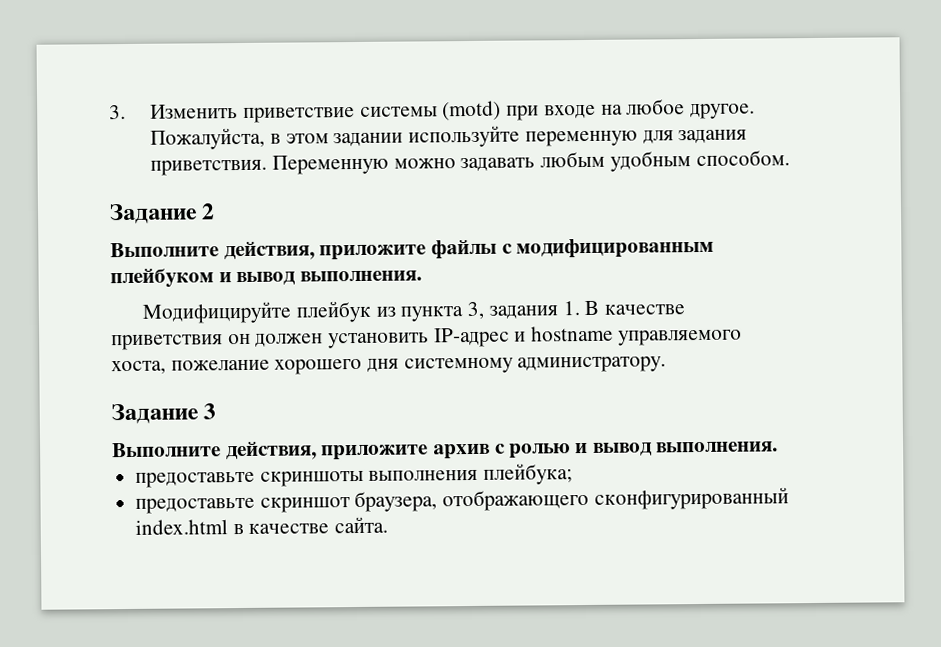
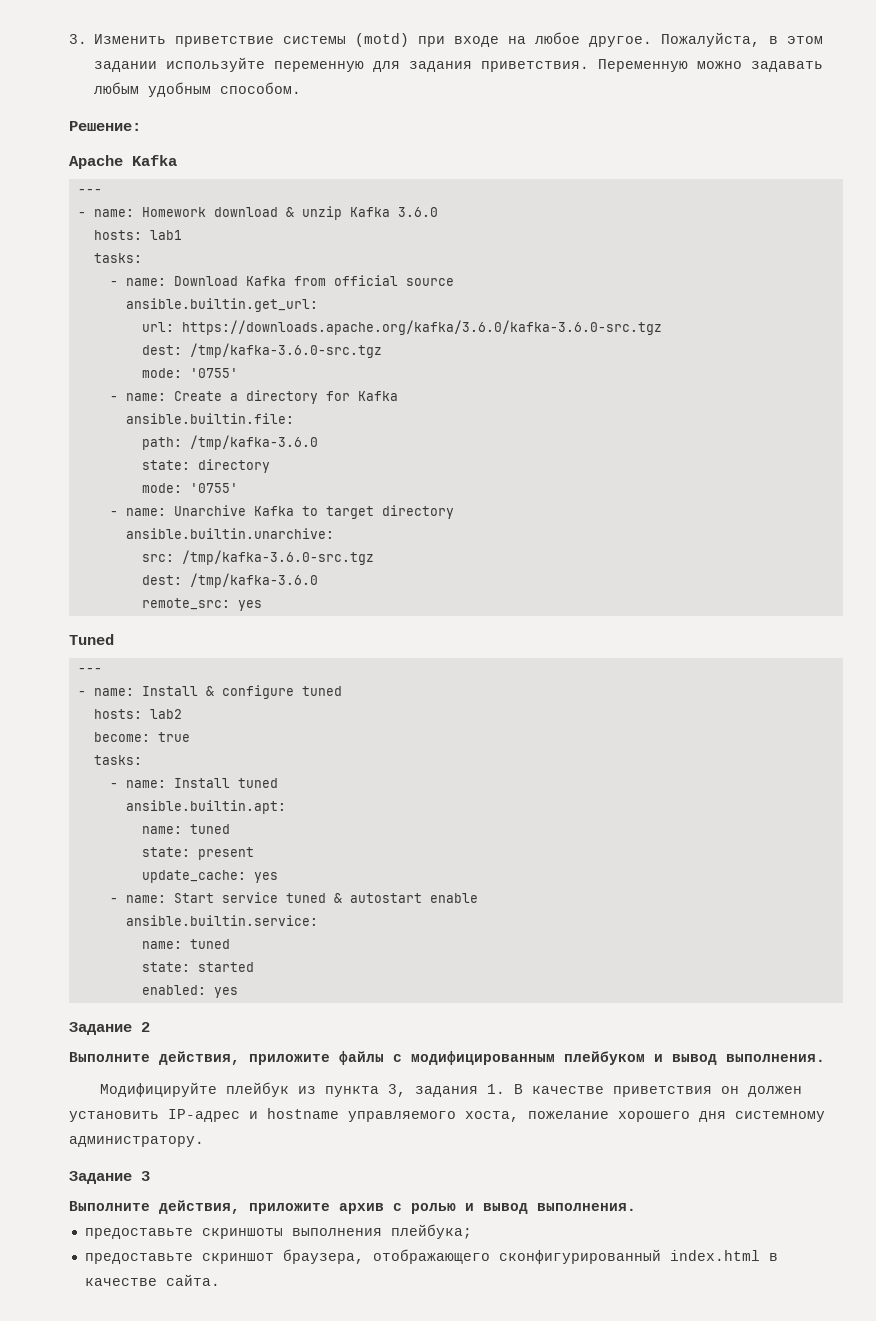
(790, 158) none -> [69,121,141,131] [69,155,177,169] [77,189,102,194] [77,206,438,220] [93,230,182,240] [93,253,142,263] [109,275,454,286] [125,298,318,312] [141,320,662,335] [141,343,382,358] [141,368,238,378] [109,390,398,404] [125,413,294,424] [141,435,318,450] [141,459,270,473] [141,483,238,493] [109,505,454,519] [125,528,334,539] [141,550,374,565] [141,573,318,588] [141,598,262,611] [69,634,114,645] [77,668,102,673] [77,685,342,699] [93,709,182,719] [93,732,190,742] [93,755,142,765] [109,778,278,788] [125,800,286,814] [141,824,230,834] [141,847,254,860] [141,870,278,883] [109,892,478,903] [125,915,318,926] [141,939,230,949] [141,962,254,972] [141,985,238,998] // Решение: // Apache Kafka // --- // - name: Homework download & unzip Kafka 3.6.0 // hosts: lab1 // tasks: // - name: Download Kafka from official source // ansible.builtin.get_url: // url: https://downloads.apache.org/kafka/3.6.0/kafka-3.6.0-src.tgz // dest: /tmp/kafka-3.6.0-src.tgz // mode: '0755' // - name: Create a directory for Kafka // ansible.builtin.file: // path: /tmp/kafka-3.6.0 // state: directory // mode: '0755' // - name: Unarchive Kafka to target directory // ansible.builtin.unarchive: // src: /tmp/kafka-3.6.0-src.tgz // dest: /tmp/kafka-3.6.0 // remote_src: yes // Tuned // --- // - name: Install & configure tuned // hosts: lab2 // become: true // tasks: // - name: Install tuned // ansible.builtin.apt: // name: tuned // state: present // update_cache: yes // - name: Start service tuned & autostart enable // ansible.builtin.service: // name: tuned // state: started // enabled: yes

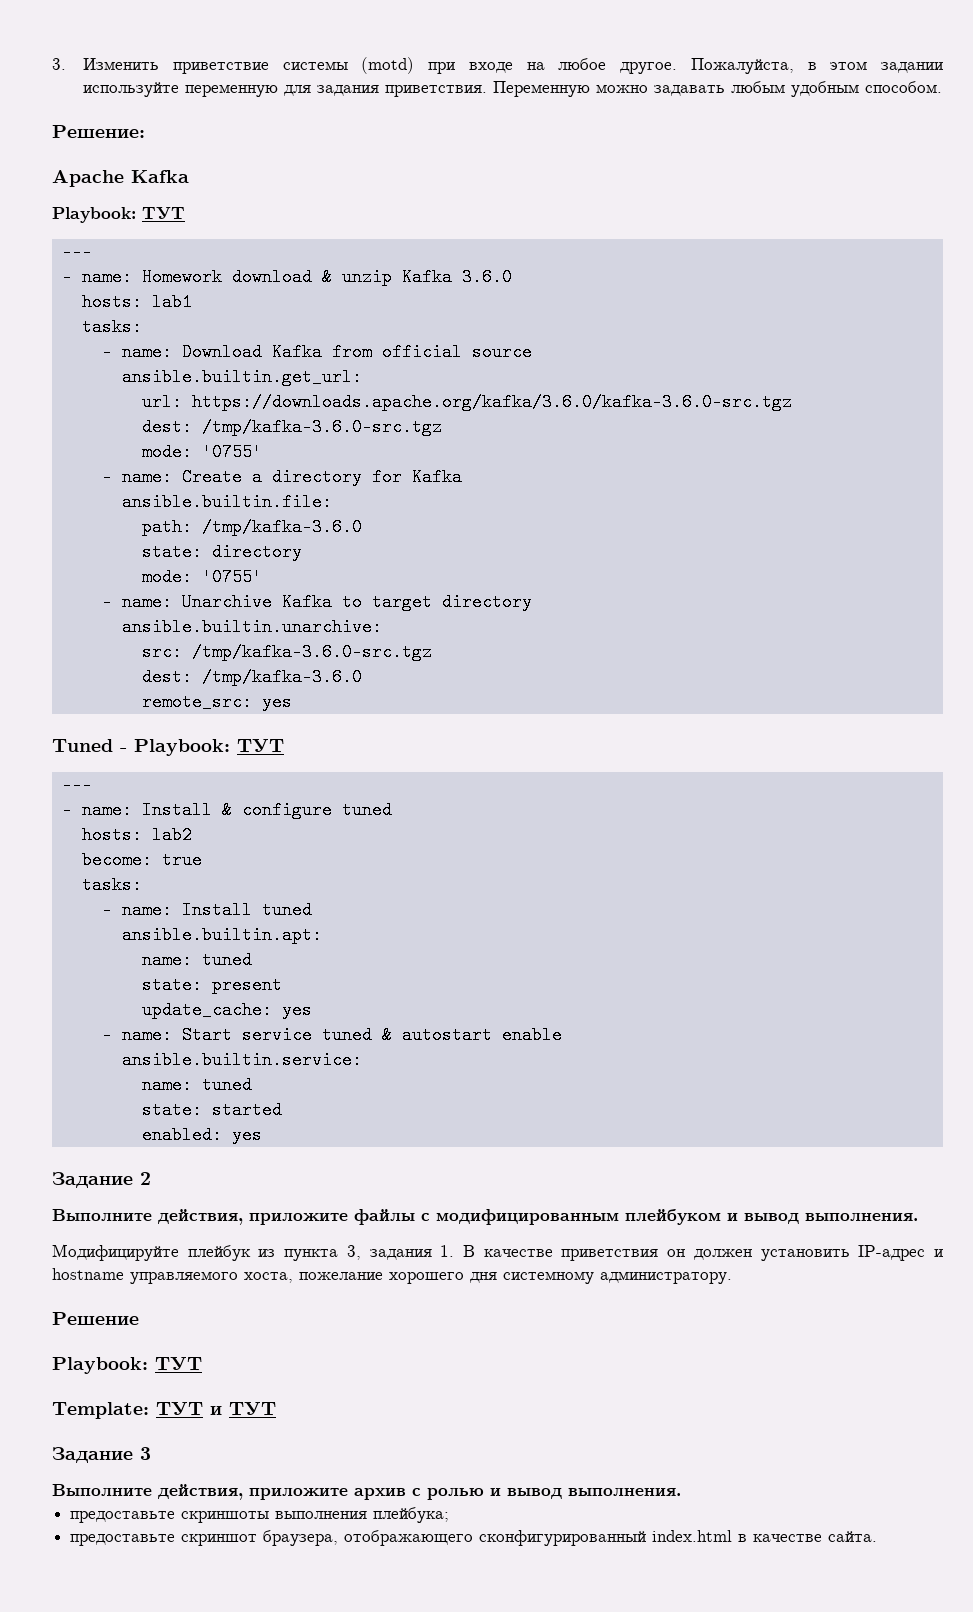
(177, 160) none -> [52,207,185,223] // Playbook: ТУТ
(114, 639) none -> [120,739,284,756] - Playbook: ТУТ
(204, 1141) none -> [52,1312,139,1325] [52,1357,202,1374] [52,1402,276,1419] // Решение // Playbook: ТУТ // Template: ТУТ и ТУТ

